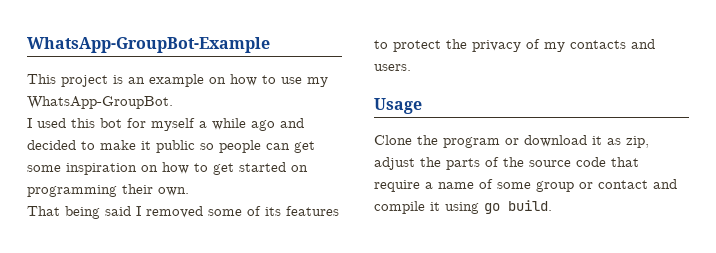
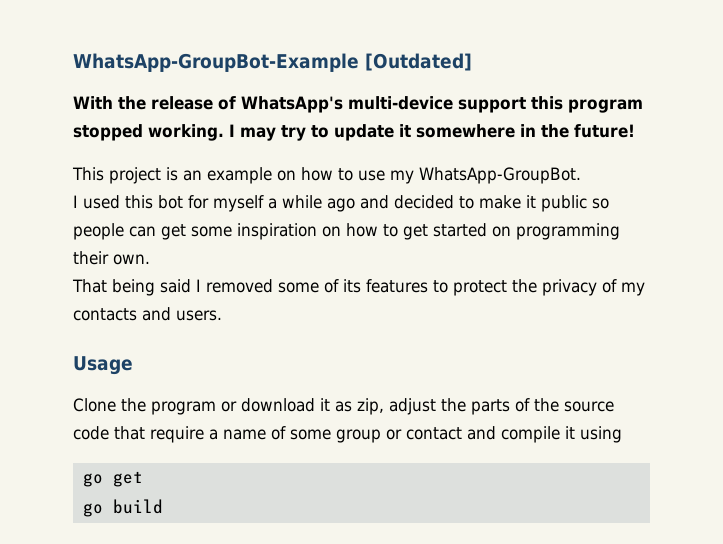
(270, 45) none -> [365,53,472,71] [73,96,643,113] [73,124,635,141] [Outdated] // With the release of WhatsApp's multi-device support this program stopped working. I may try to update it somewhere in the future!
[484,200,552,214] go build. -> [82,471,143,487] [82,499,163,517] // go get // go build

